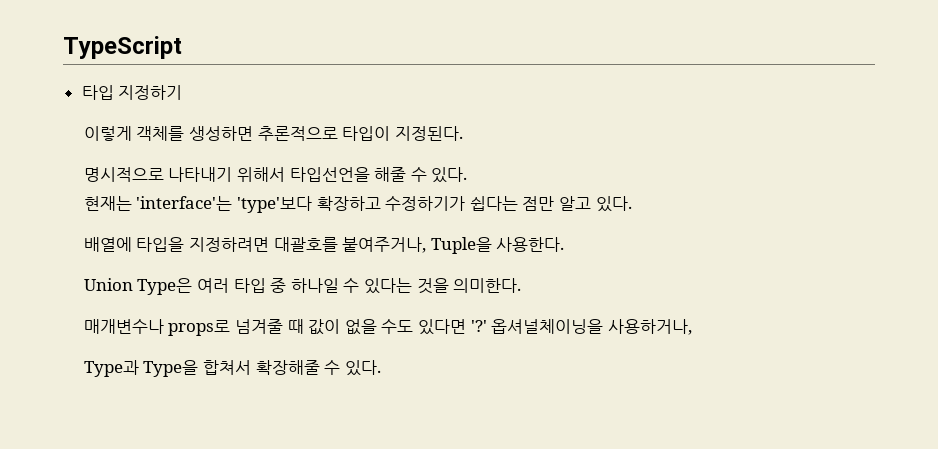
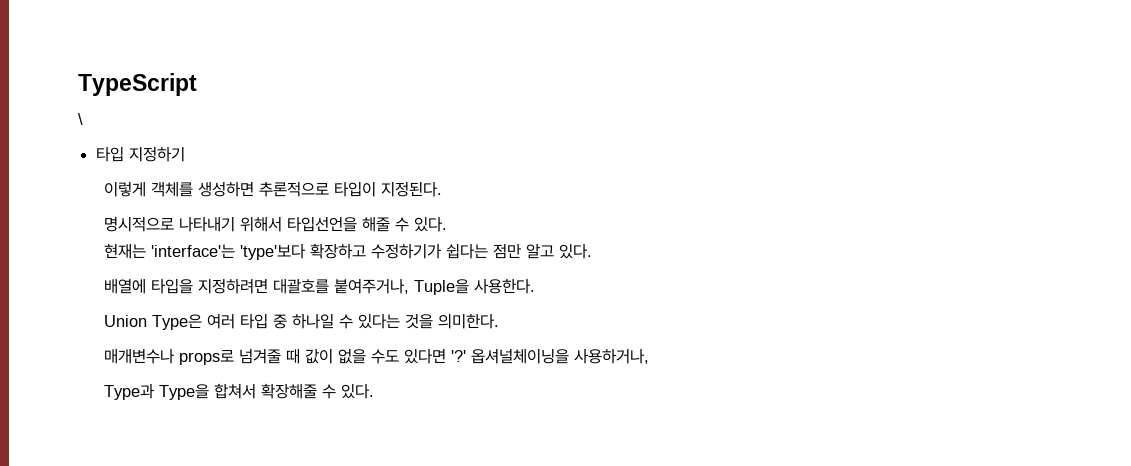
(182, 47) none -> [78,113,83,125] // \

